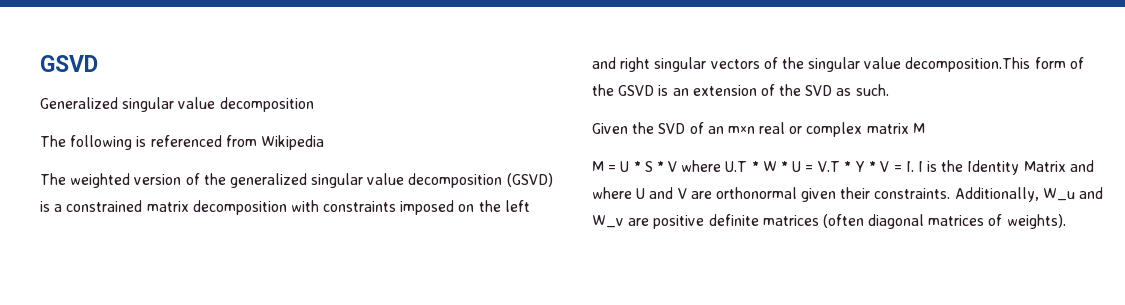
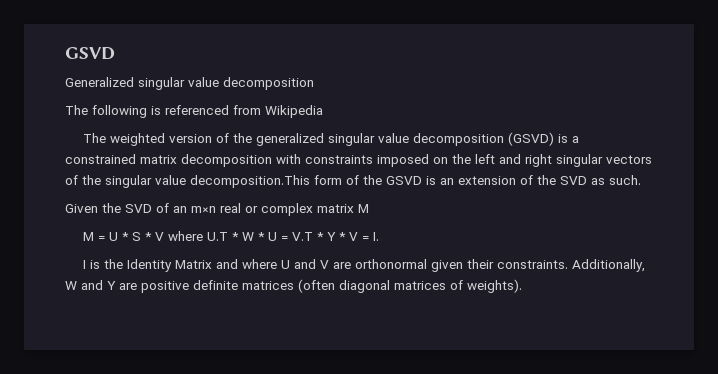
(914, 166) none -> (379, 236) //
[1042,187,1104,201] [592,215,624,228] W_u and W_v -> [65,280,116,290] W and Y

